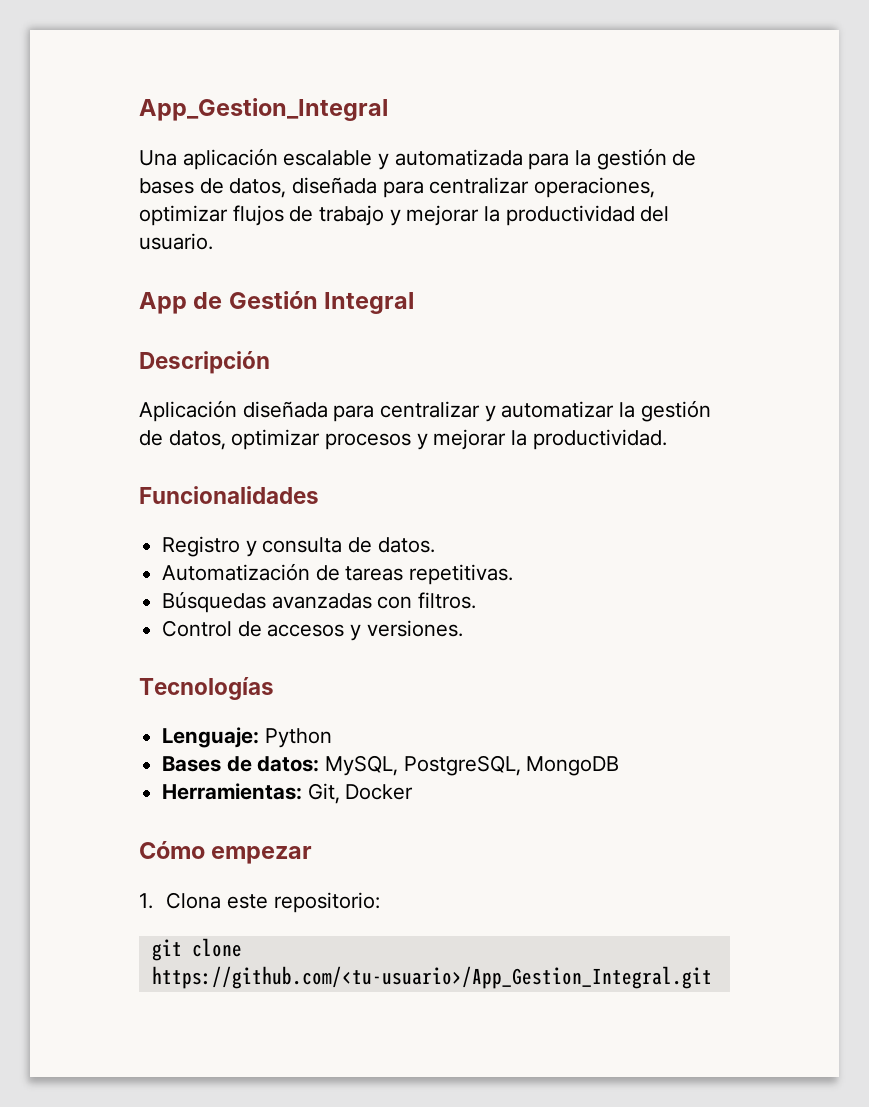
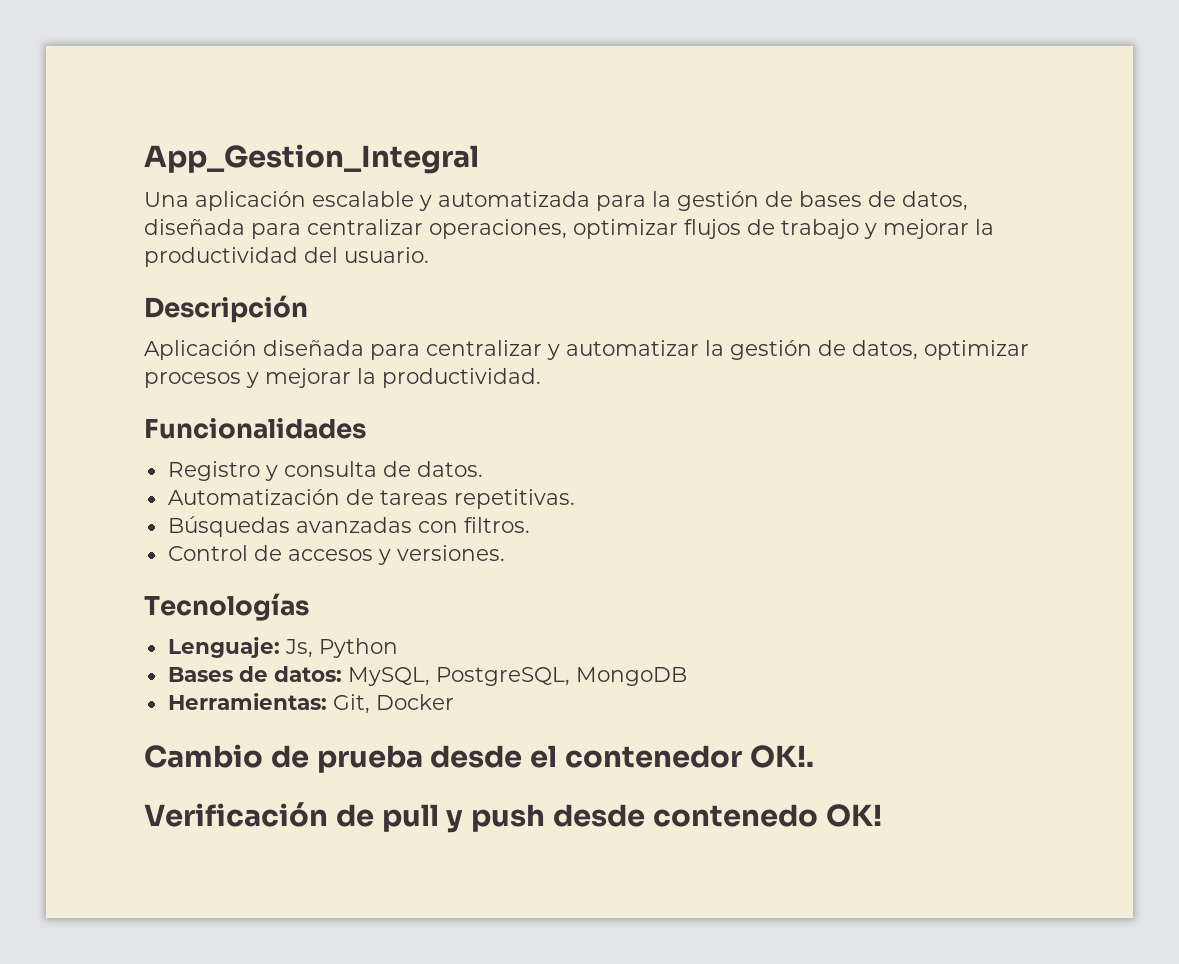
[139,291,415,314] // App de Gestión Integral -> (429, 255) none
(260, 737) none -> [284,639,313,658] Js,
[139,841,313,864] [139,892,380,913] [151,938,242,961] [151,966,712,989] Cómo empezar // 1. Clona este repositorio: // git clone https://github.com/<tu-usuario>/App_Gestion_Integral.git -> [144,744,814,773] [144,802,882,833] Cambio de prueba desde el contenedor OK!. // Verificación de pull y push desde contenedo OK!

